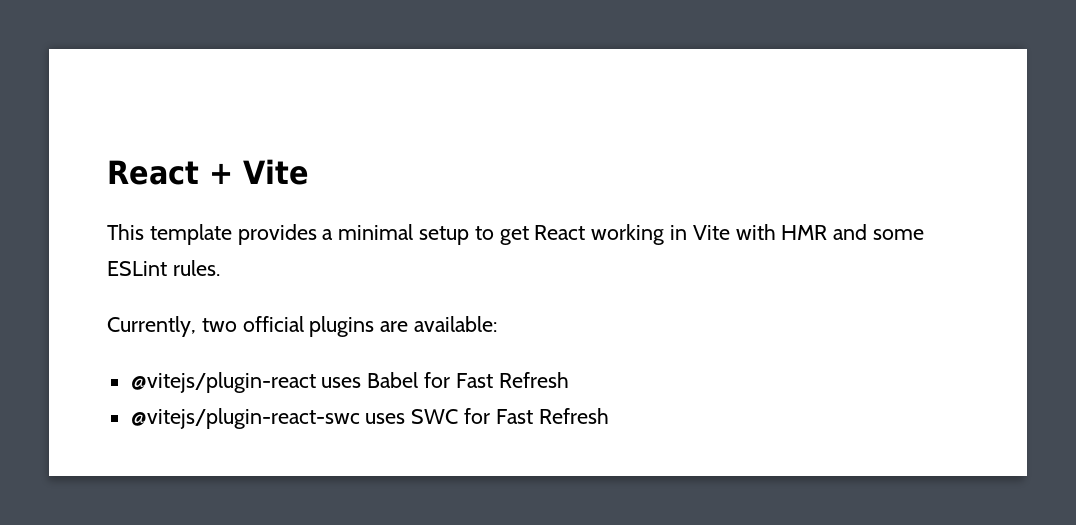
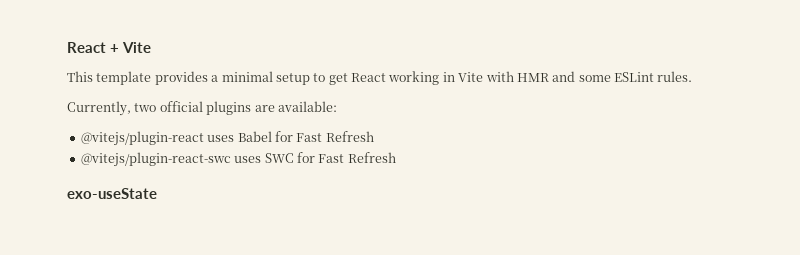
(609, 416) none -> [67,188,157,199] // exo-useState

